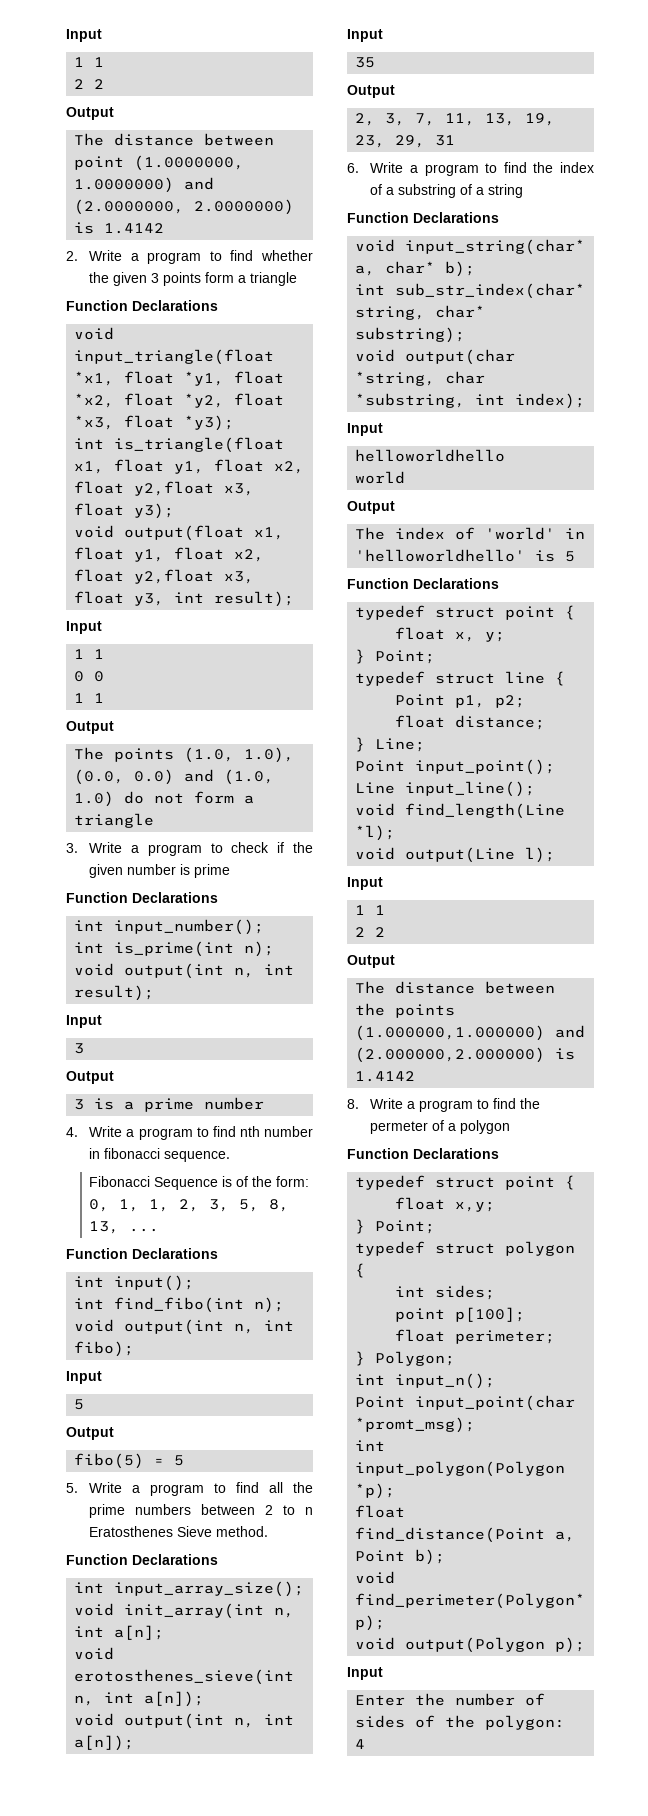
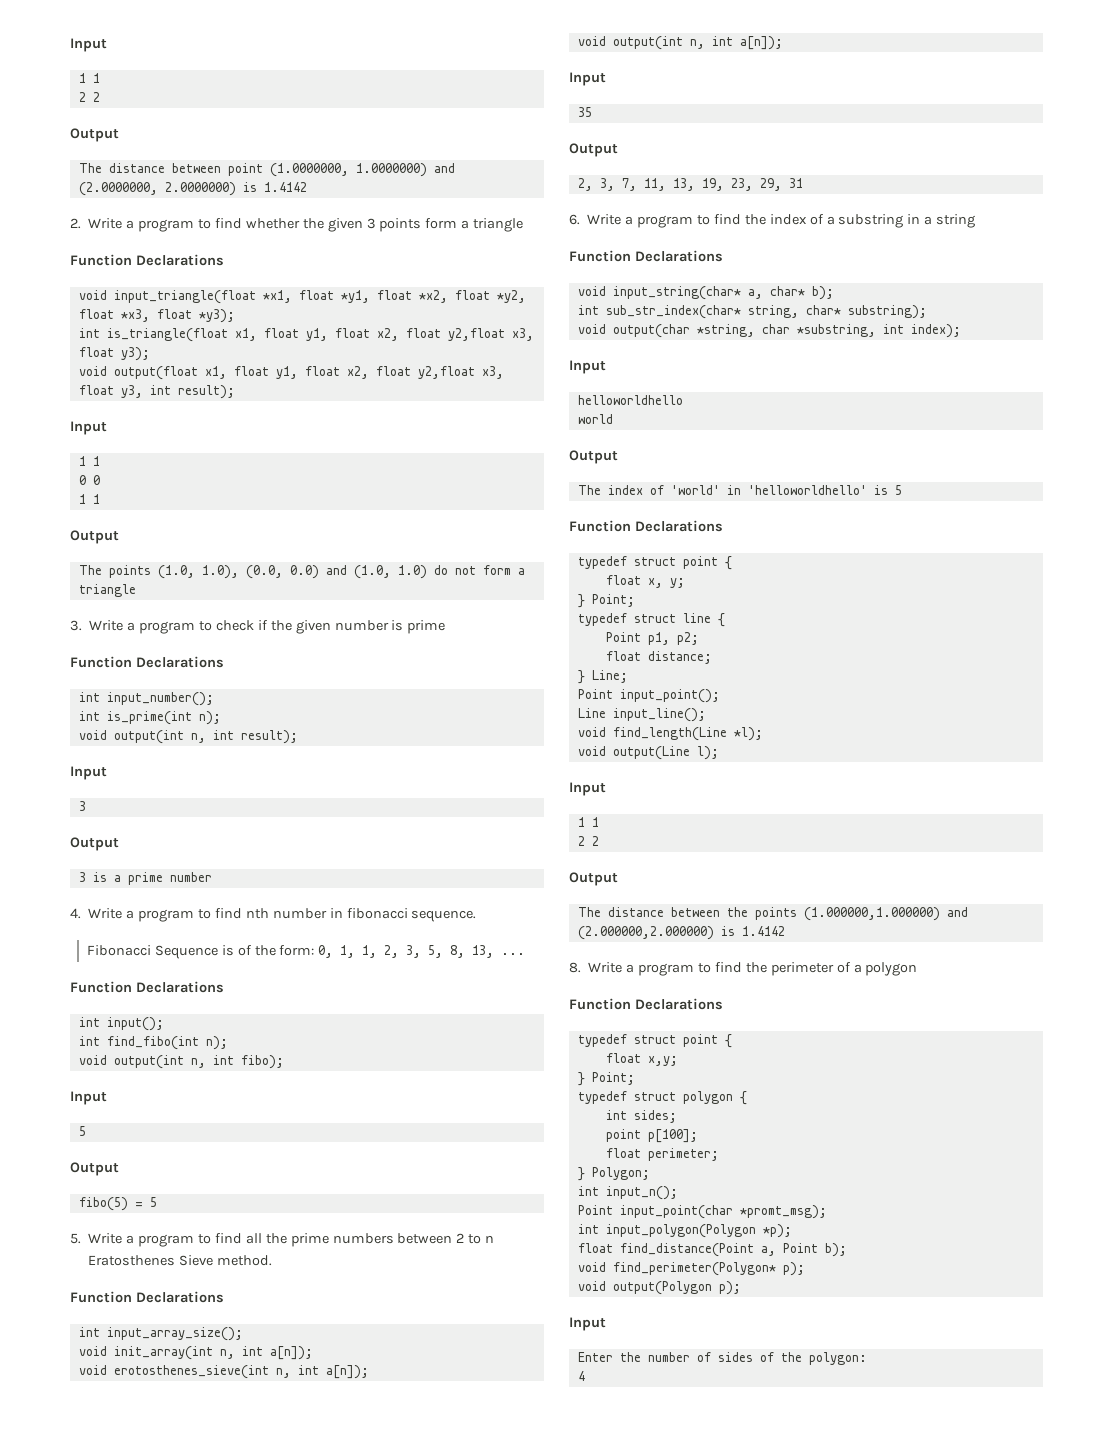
[114,1625,165,1640] a[n]; -> [269,1346,313,1360] a[n]);
[460,184,473,195] of -> [907,214,921,224] in
[370,1121,429,1134] permeter -> [770,962,834,976] perimeter

